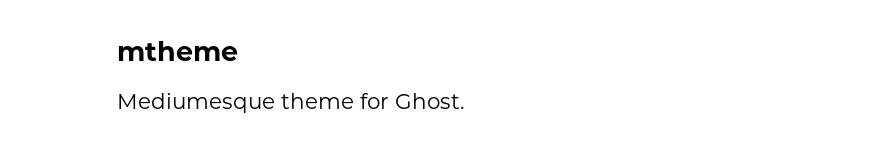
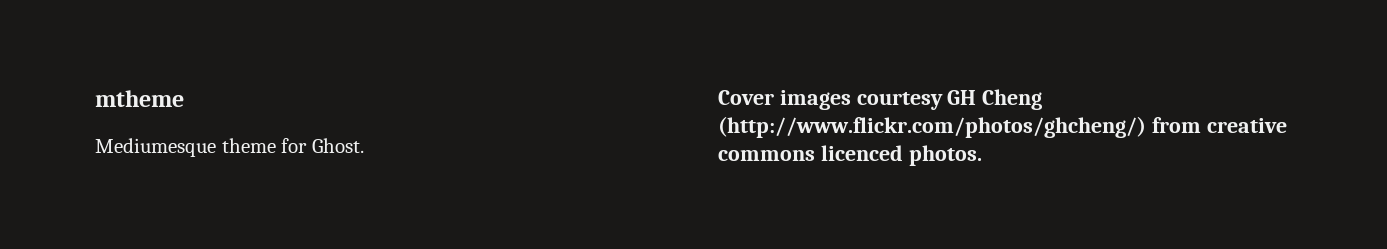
(465, 101) none -> [718,89,1043,110] [718,116,1287,138] [718,145,982,166] // Cover images courtesy GH Cheng (http://www.flickr.com/photos/ghcheng/) from creative commons licenced photos.

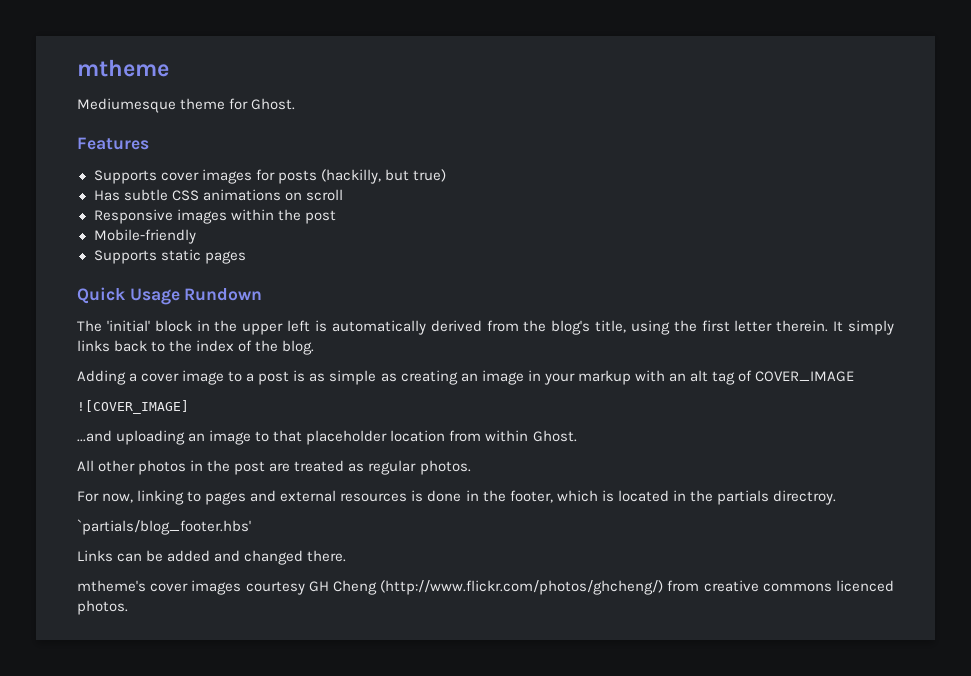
[718,90,774,105] Cover -> [77,137,149,150] [93,169,446,184] [93,189,343,201] [93,209,336,224] [93,229,196,244] [93,249,246,264] [77,287,263,305] [77,320,895,335] [77,340,315,355] [77,370,855,385] [77,400,189,414] [77,430,577,445] [77,460,471,475] [77,490,836,505] [77,519,251,535] [77,550,347,565] [77,580,189,592] Features // Supports cover images for posts (hackilly, but true) // Has subtle CSS animations on scroll // Responsive images within the post // Mobile-friendly // Supports static pages // Quick Usage Rundown // The 'initial' block in the upper left is automatically derived from the blog's title, using the first letter therein. It simply links back to the index of the blog. // Adding a cover image to a post is as simple as creating an image in your markup with an alt tag of COVER_IMAGE // ![COVER_IMAGE] // ...and uploading an image to that placeholder location from within Ghost. // All other photos in the post are treated as regular photos. // For now, linking to pages and external resources is done in the footer, which is located in the partials directroy. // `partials/blog_footer.hbs' // Links can be added and changed there. // mtheme's cover

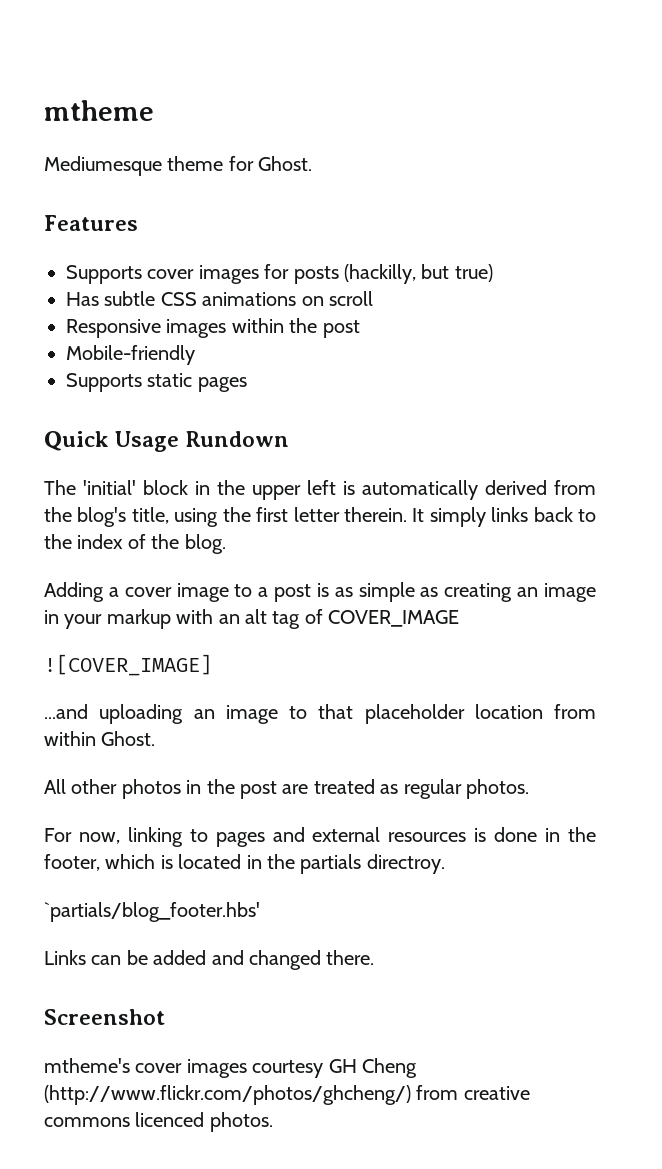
(347, 556) none -> [44,1009,165,1025] // Screenshot

